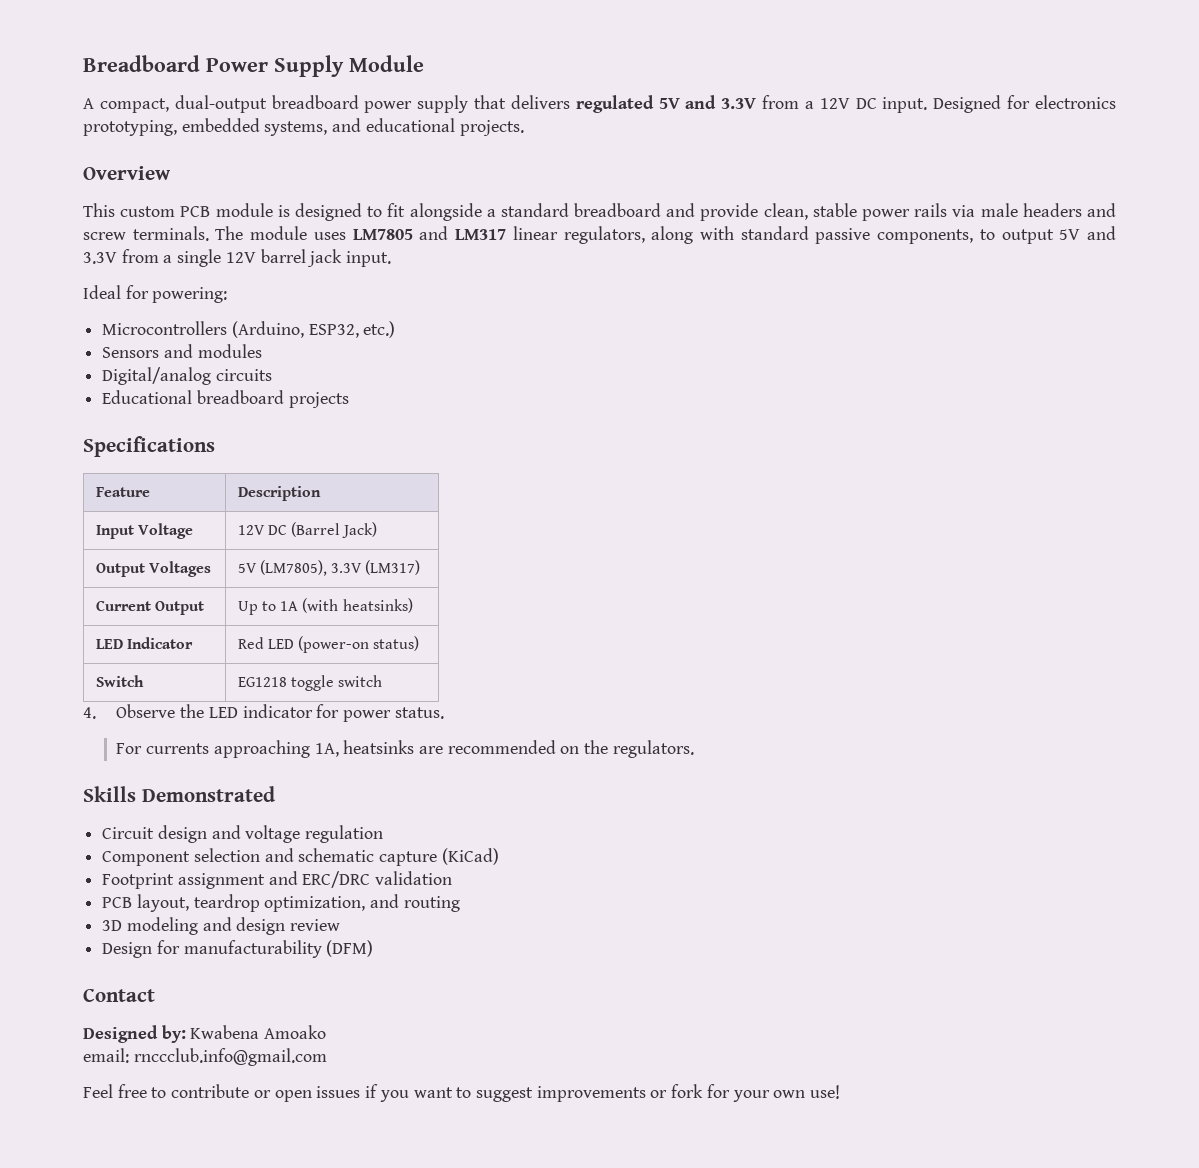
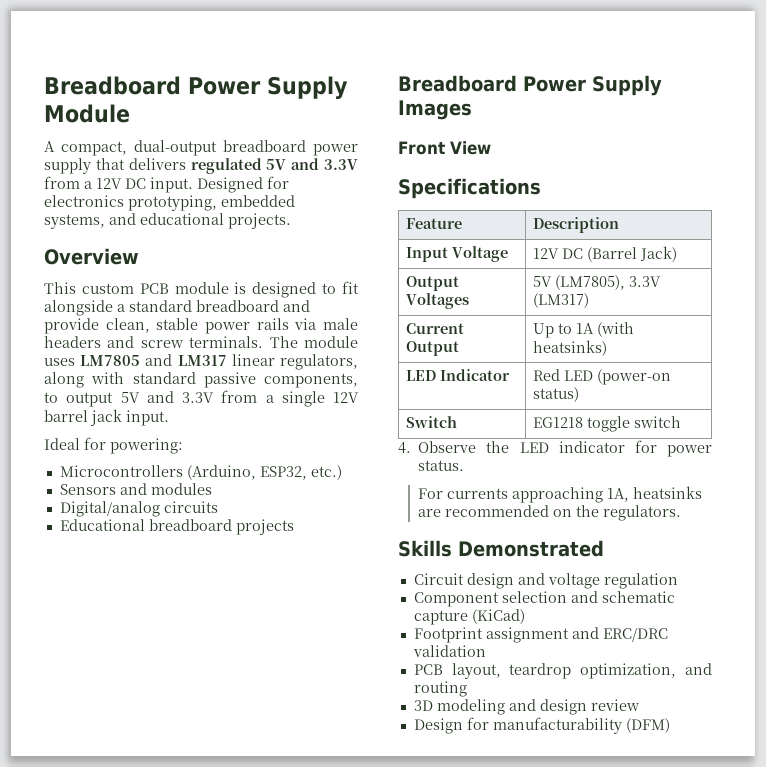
(349, 400) none -> [398,75,662,96] [398,100,472,120] [398,141,491,155] // Breadboard Power Supply Images // Front View
[83,989,155,1002] [83,1025,327,1043] [83,1048,327,1066] [83,1084,841,1102] // Contact // Designed by: Kwabena Amoako // email: rnccclub.info@gmail.com // Feel free to contribute or open issues if you want to suggest improvements or fork for your own use! -> (670, 725) none

